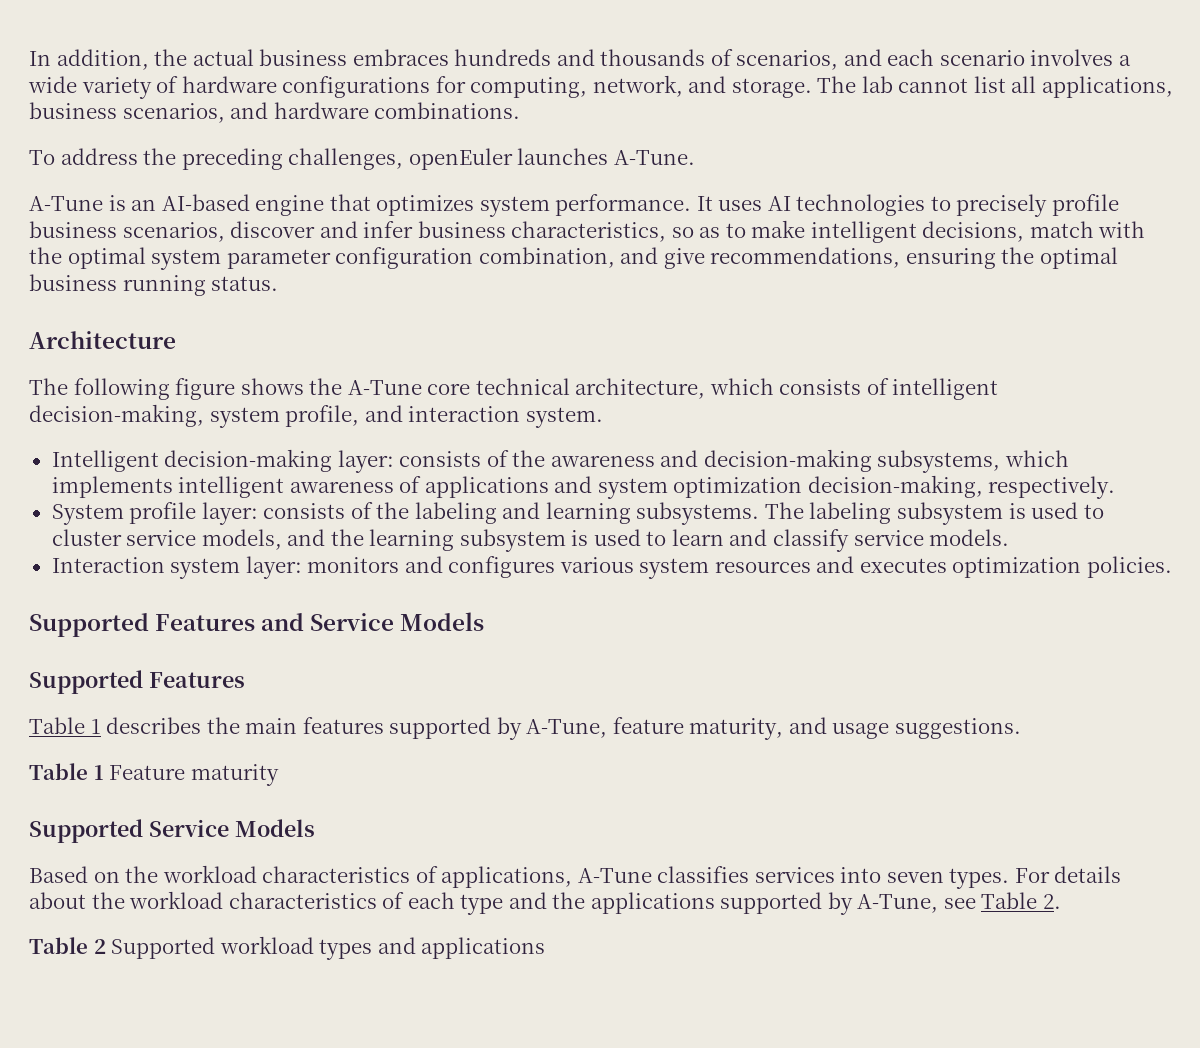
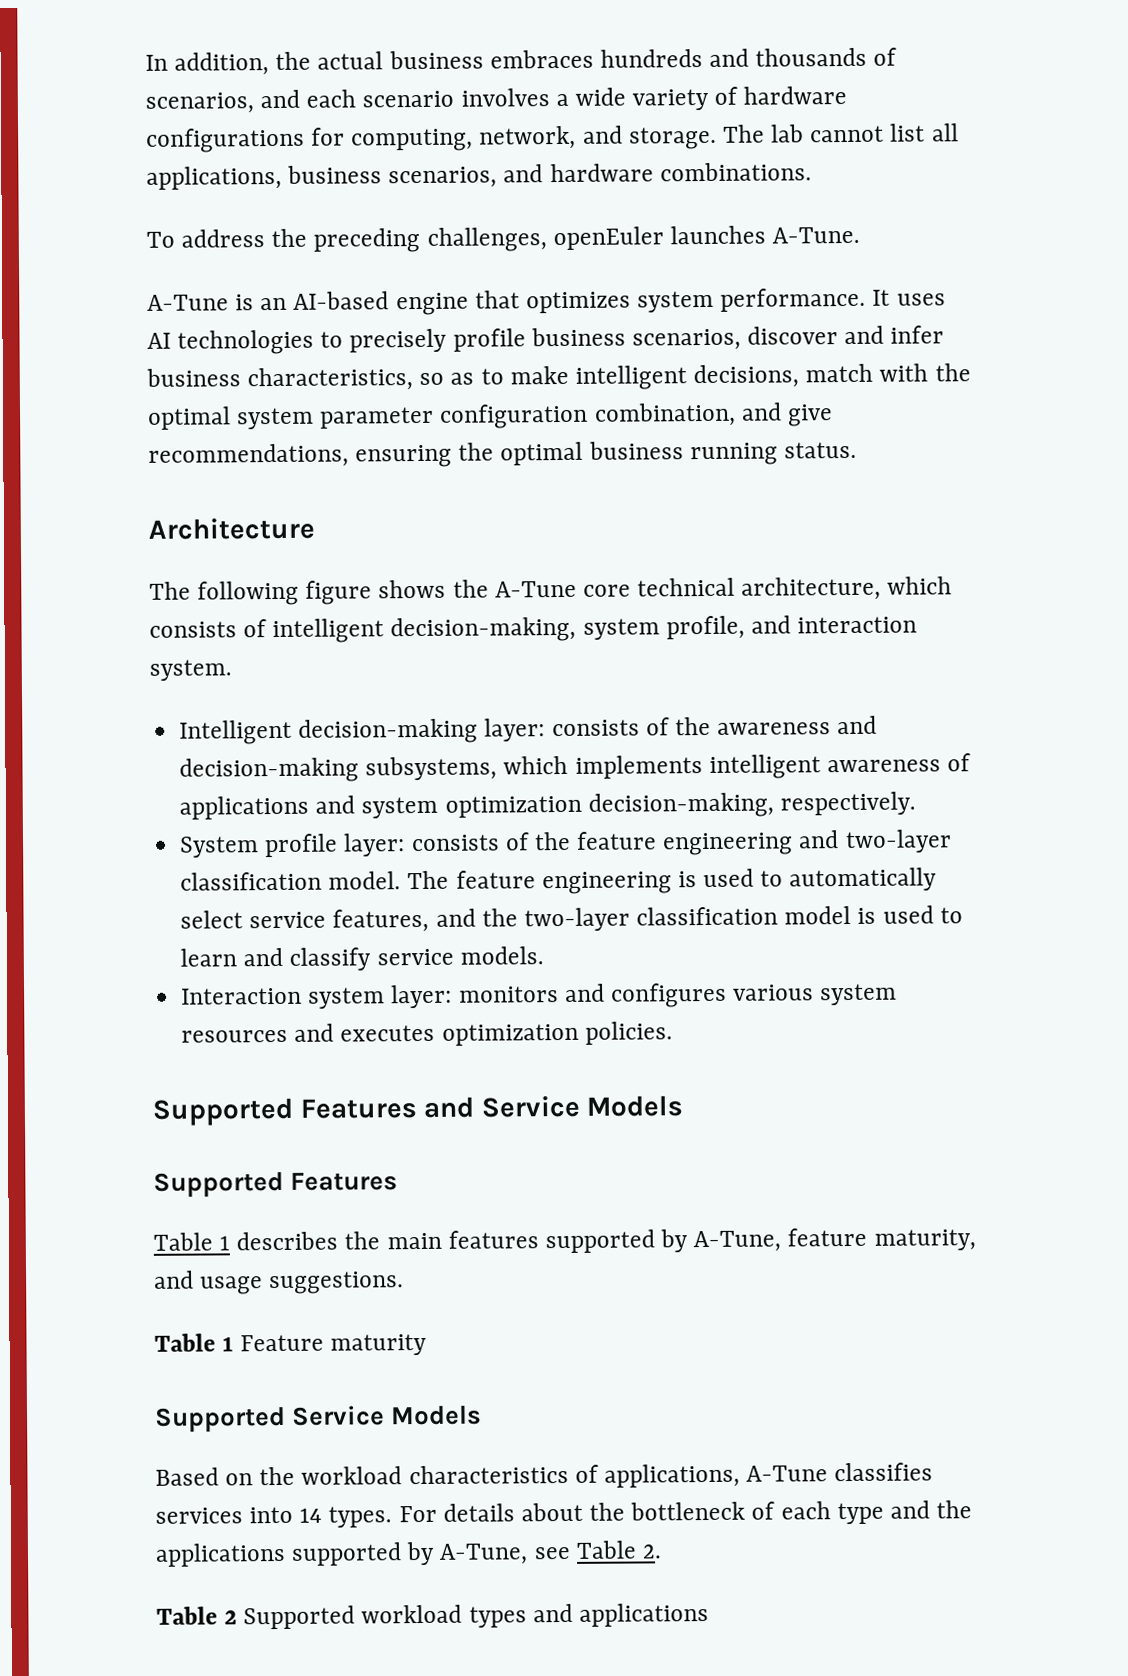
[414,502,1104,525] [51,529,566,552] labeling and learning subsystems. The labeling subsystem is used to cluster service models, and the learning subsystem -> [576,829,952,856] [180,867,938,895] [180,905,852,933] feature engineering and two-layer classification model. The feature engineering is used to automatically select service features, and the two-layer classification model
[886,871,944,883] seven -> [299,1507,323,1523] 14
[129,891,377,909] workload characteristics -> [630,1501,746,1521] bottleneck

